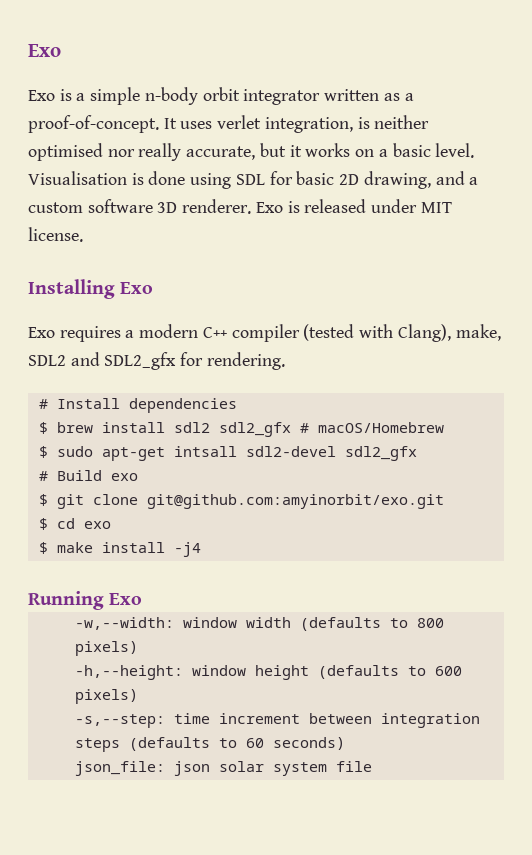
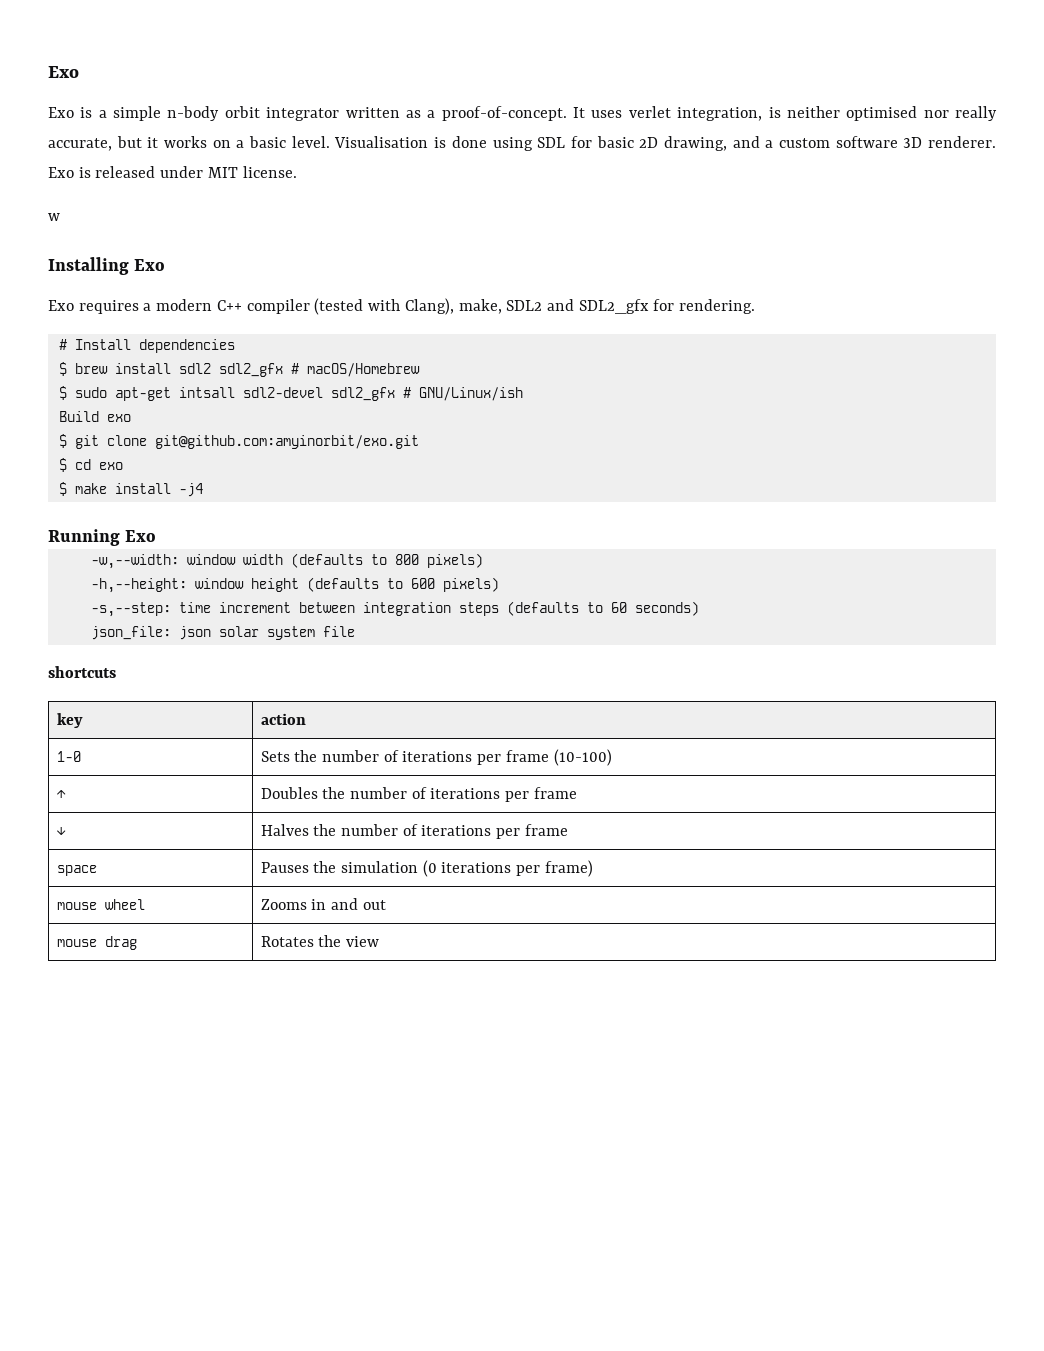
(83, 234) none -> [48,213,60,221] // w
[38,471,48,481] // # -> [402,387,523,401] # GNU/Linux/ish //
(372, 766) none -> [48,666,116,678] [56,713,83,728] [260,713,306,725] [56,751,81,762] [260,749,612,766] [55,790,66,799] [260,787,577,802] [55,827,66,836] [260,824,568,839] [56,865,97,876] [260,860,593,877] [56,899,145,910] [260,898,386,910] [56,936,137,950] [260,935,379,947] // shortcuts // key | action // 1-0 | Sets the number of iterations per frame (10-100) // ↑ | Doubles the number of iterations per frame // ↓ | Halves the number of iterations per frame // space | Pauses the simulation (0 iterations per frame) // mouse wheel | Zooms in and out // mouse drag | Rotates the view

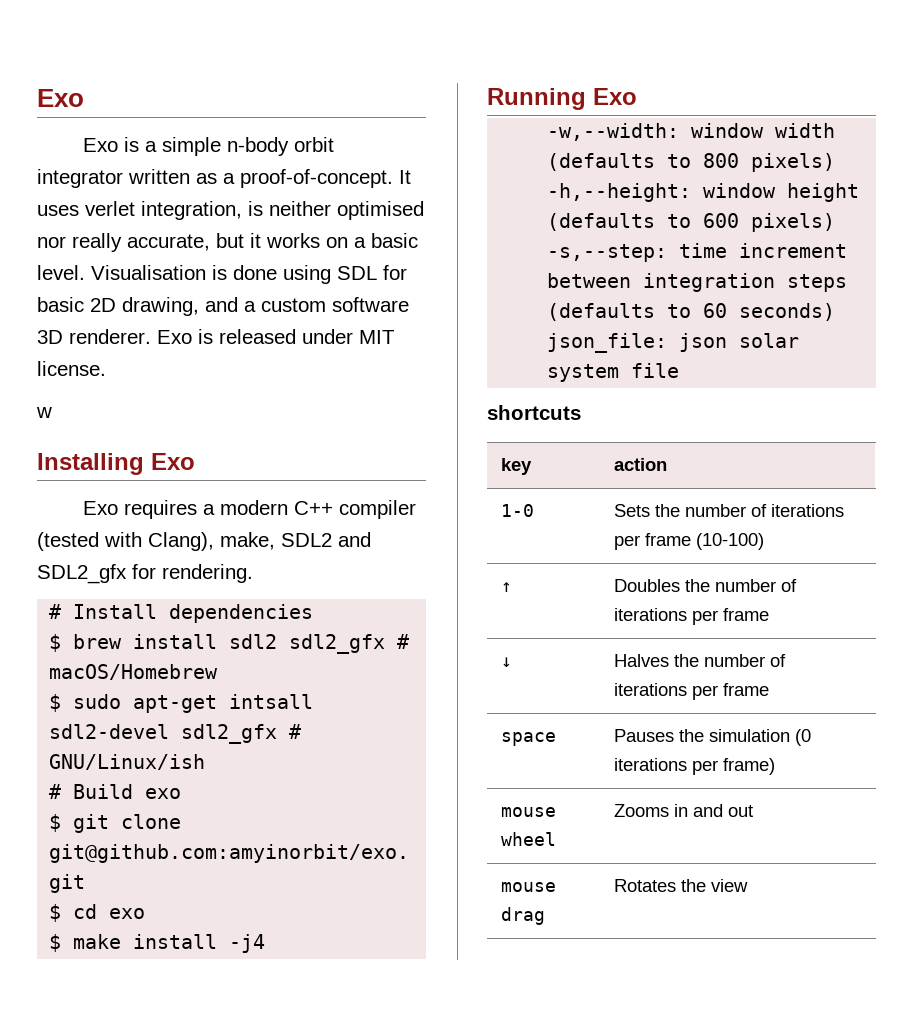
(523, 394) none -> [49,784,62,799] #

